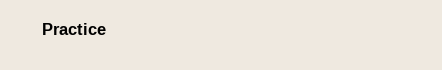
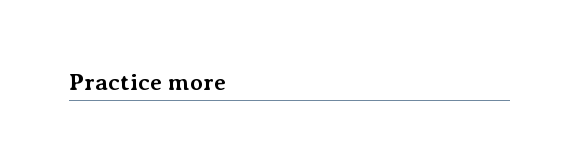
(106, 29) none -> [168,79,227,90] more

